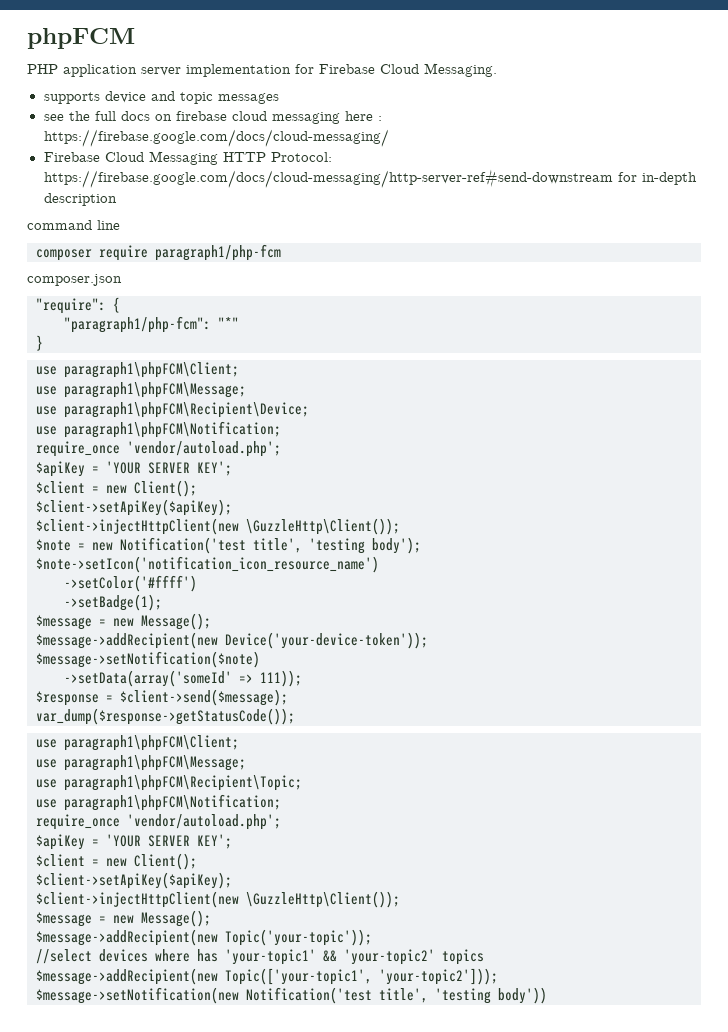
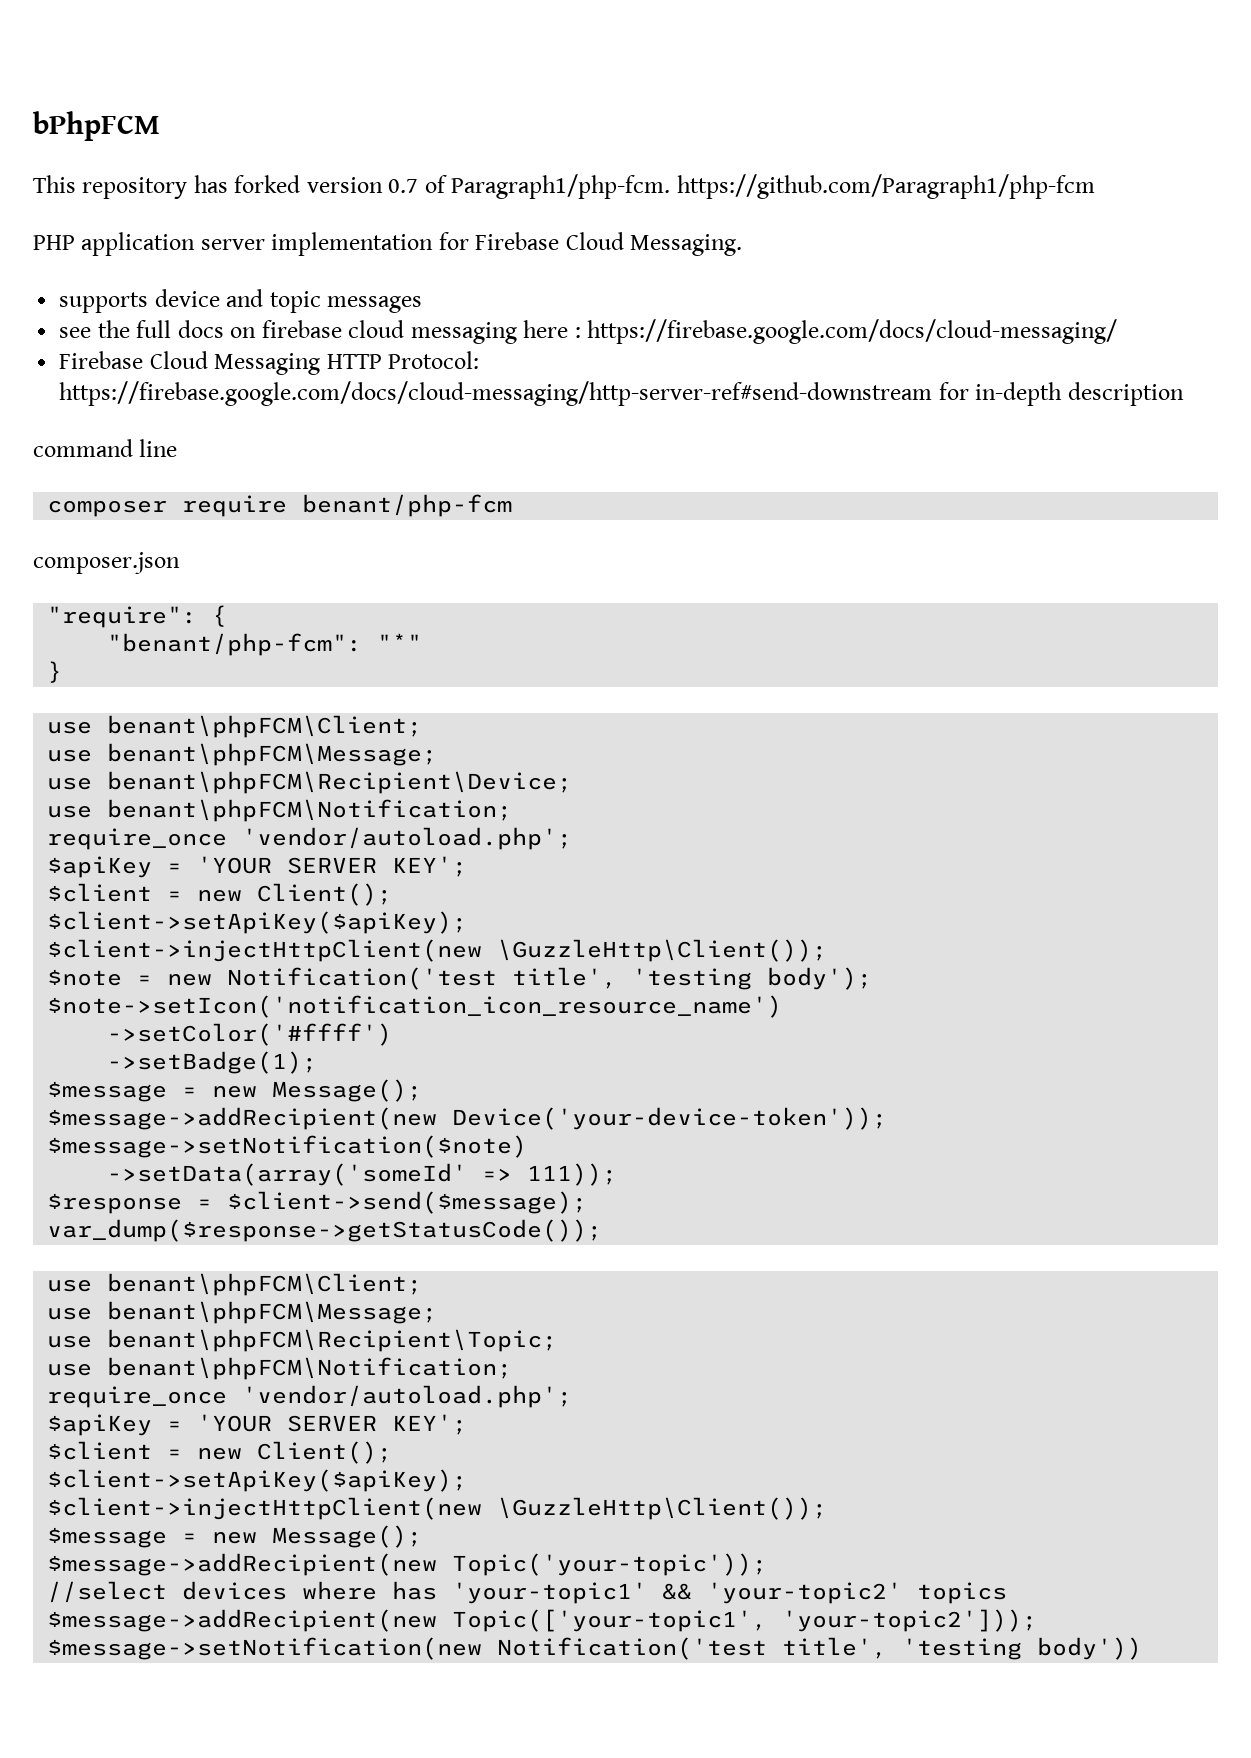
[27,28,135,49] phpFCM -> [33,111,160,141] [33,174,1095,199] bPhpFCM // This repository has forked version 0.7 of Paragraph1/php-fcm. https://github.com/Paragraph1/php-fcm
[155,244,281,261] paragraph1/php-fcm -> [302,494,513,517] benant/php-fcm
[64,316,211,333] "paragraph1/php-fcm": -> [107,633,363,656] "benant/php-fcm":
[64,362,239,378] [36,382,246,398] [36,402,309,418] [36,421,281,438] paragraph1\phpFCM\Client; // use paragraph1\phpFCM\Message; // use paragraph1\phpFCM\Recipient\Device; // use paragraph1\phpFCM\Notification; -> [107,715,423,738] [47,743,438,766] [47,771,573,794] [47,799,513,822] benant\phpFCM\Client; // use benant\phpFCM\Message; // use benant\phpFCM\Recipient\Device; // use benant\phpFCM\Notification;
[64,735,239,751] [36,755,246,771] [36,775,302,791] [36,794,281,811] paragraph1\phpFCM\Client; // use paragraph1\phpFCM\Message; // use paragraph1\phpFCM\Recipient\Topic; // use paragraph1\phpFCM\Notification; -> [107,1273,423,1296] [47,1301,438,1324] [47,1329,558,1352] [47,1357,513,1380] benant\phpFCM\Client; // use benant\phpFCM\Message; // use benant\phpFCM\Recipient\Topic; // use benant\phpFCM\Notification;

